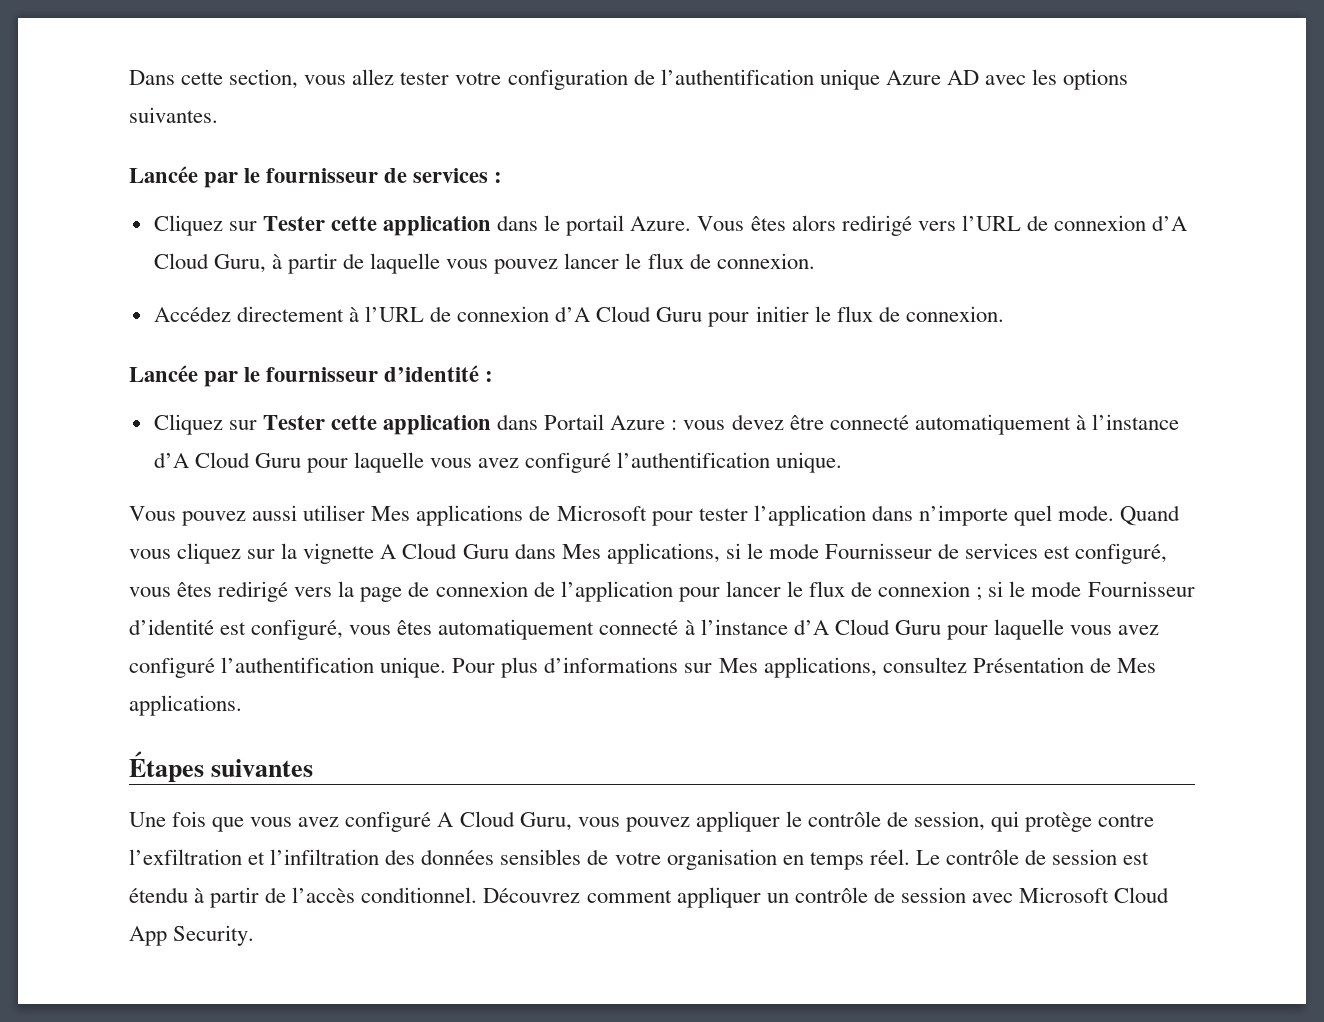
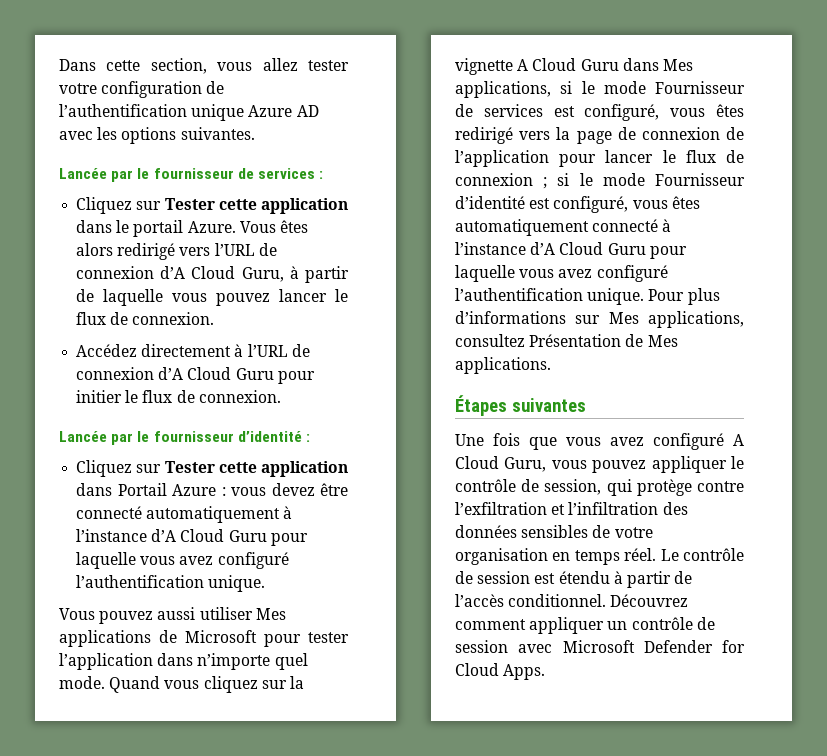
[1114,887,1170,903] [129,925,255,946] Cloud App Security. -> [643,640,745,653] [455,663,546,680] Defender for Cloud Apps.

